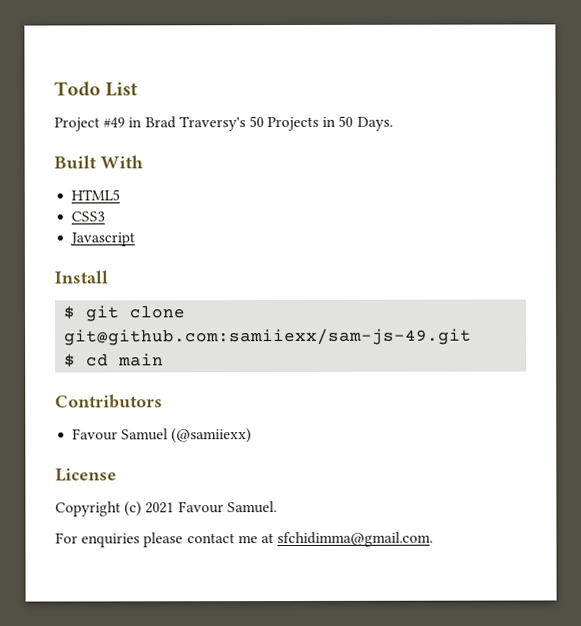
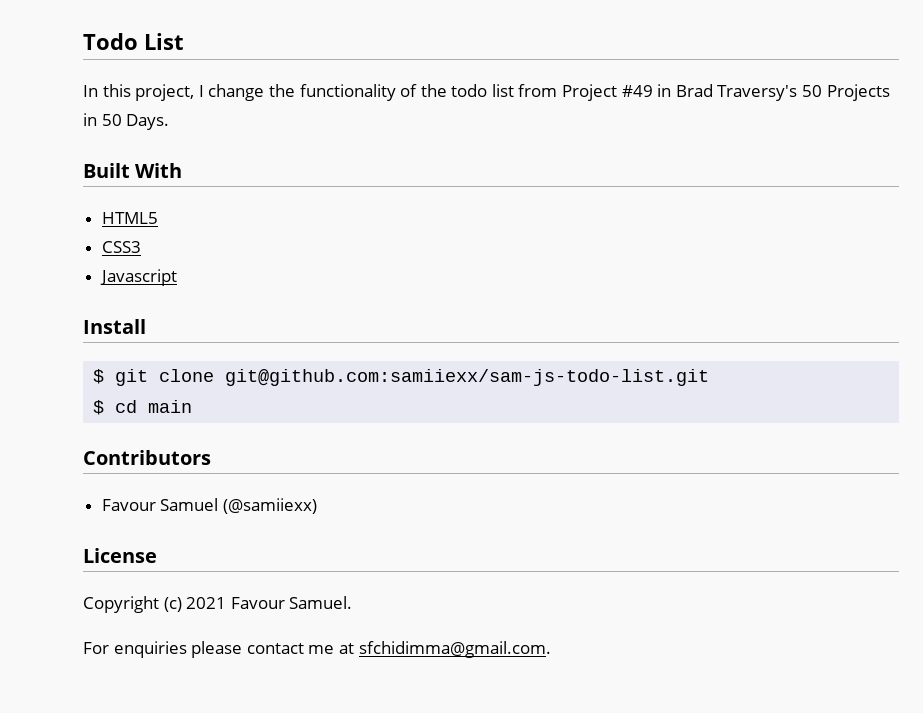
(139, 89) none -> [83,84,558,101] In this project, I change the functionality of the todo list from
[64,328,473,346] git@github.com:samiiexx/sam-js-49.git -> [225,369,710,386] git@github.com:samiiexx/sam-js-todo-list.git

